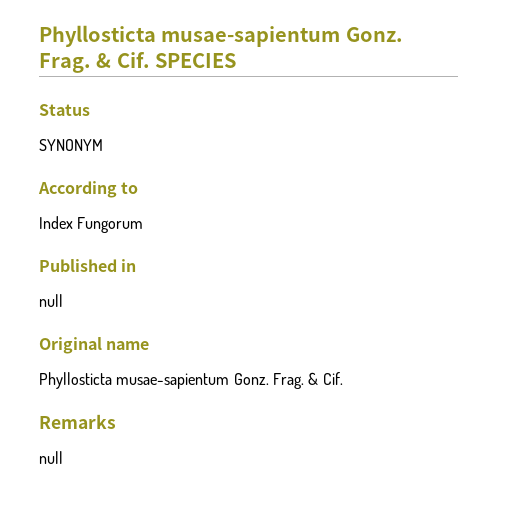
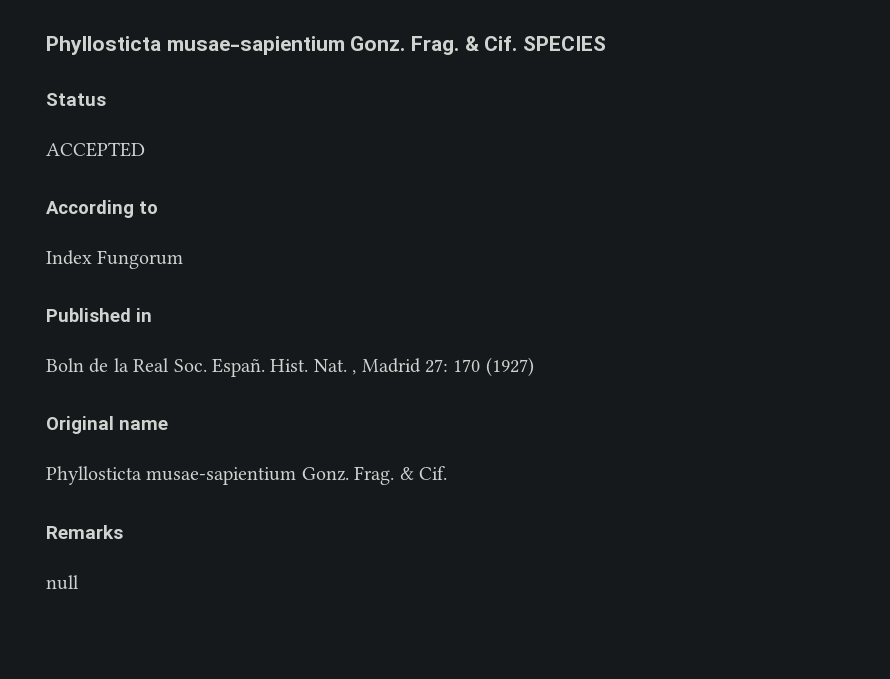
[39,25,341,47] Phyllosticta musae-sapientum -> [46,36,345,55] Phyllosticta musae-sapientium
[39,139,103,151] SYNONYM -> [46,142,145,157] ACCEPTED
[39,294,63,307] null -> [46,357,534,377] Boln de la Real Soc. Españ. Hist. Nat. , Madrid 27: 170 (1927)
[116,373,230,389] musae-sapientum -> [146,467,297,485] musae-sapientium

